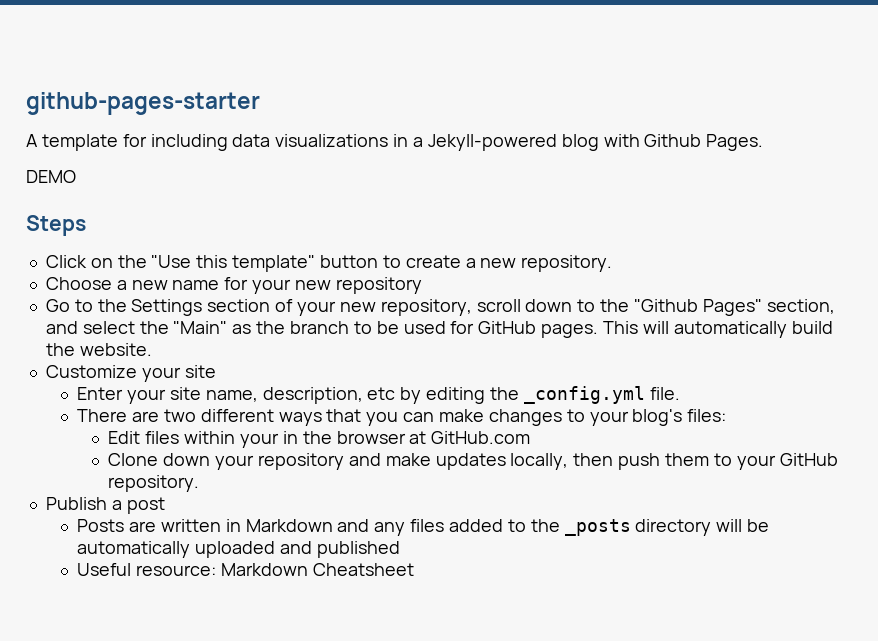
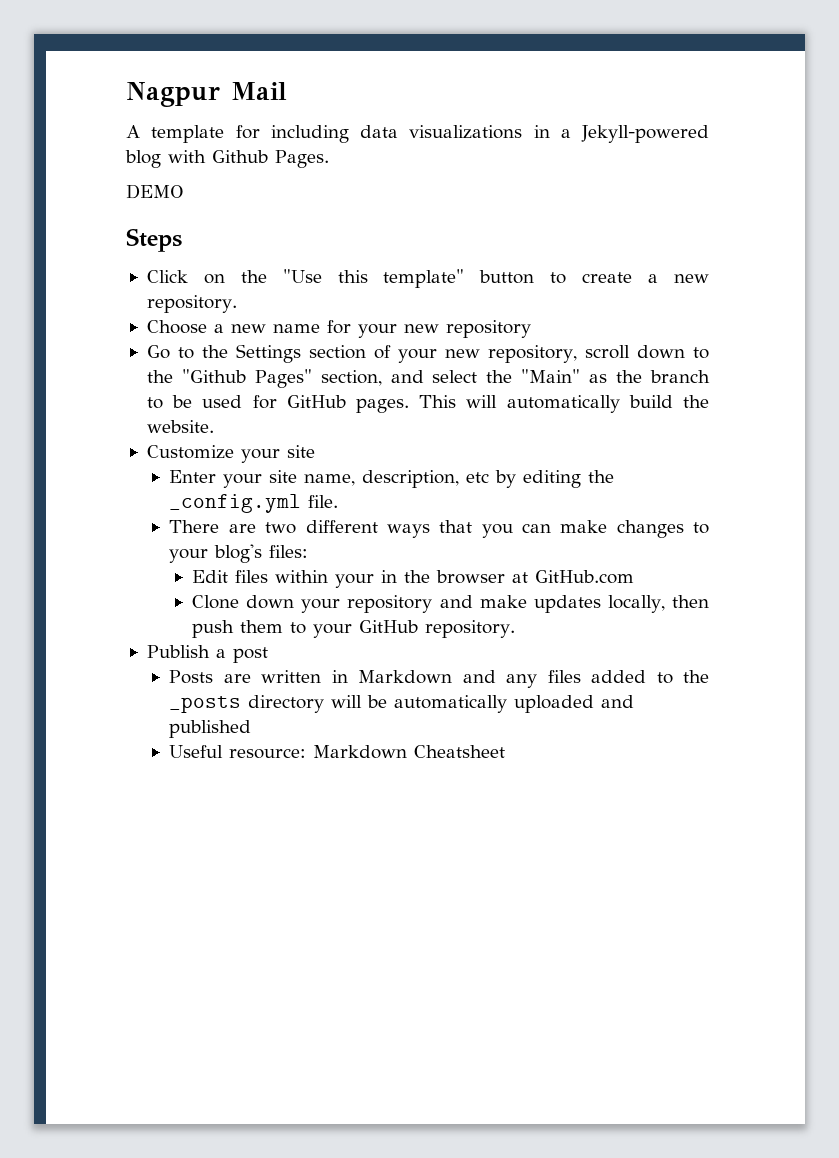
[26,92,260,115] github-pages-starter -> [126,82,287,107] Nagpur Mail

